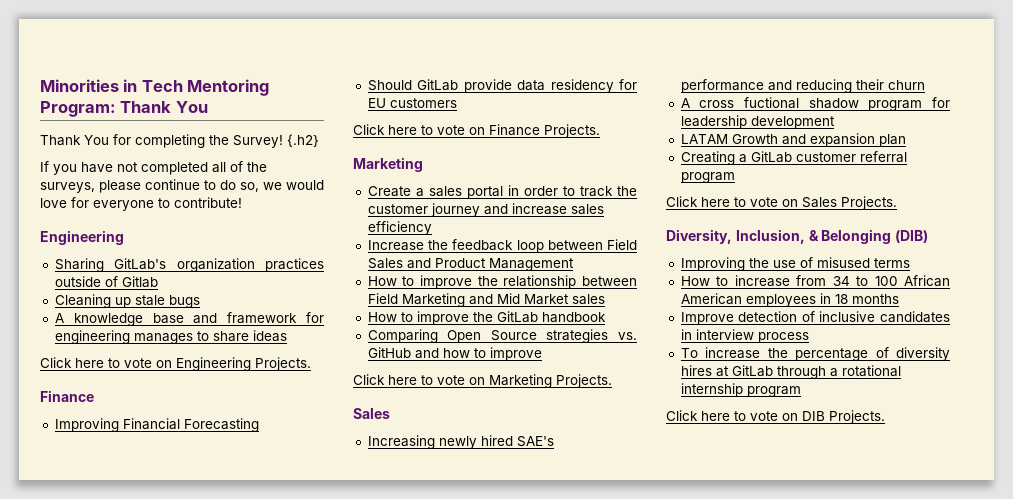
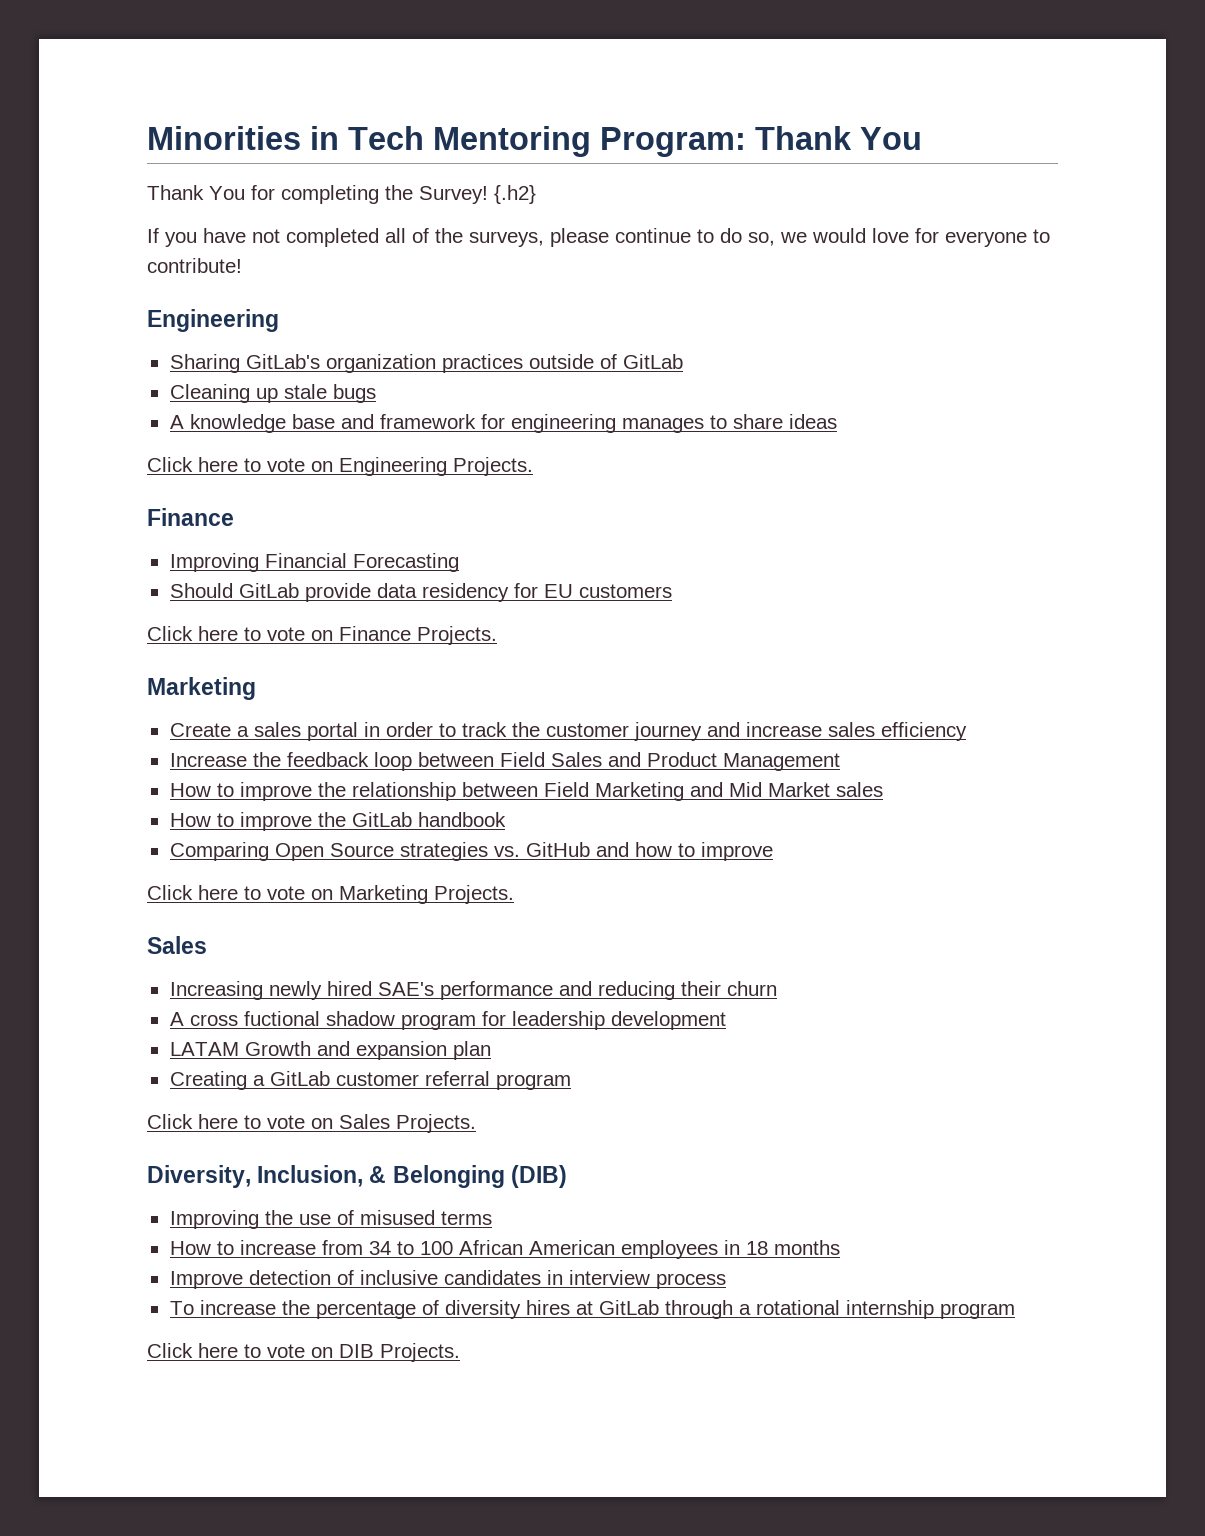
[121,276,158,288] Gitlab -> [622,354,683,369] GitLab

